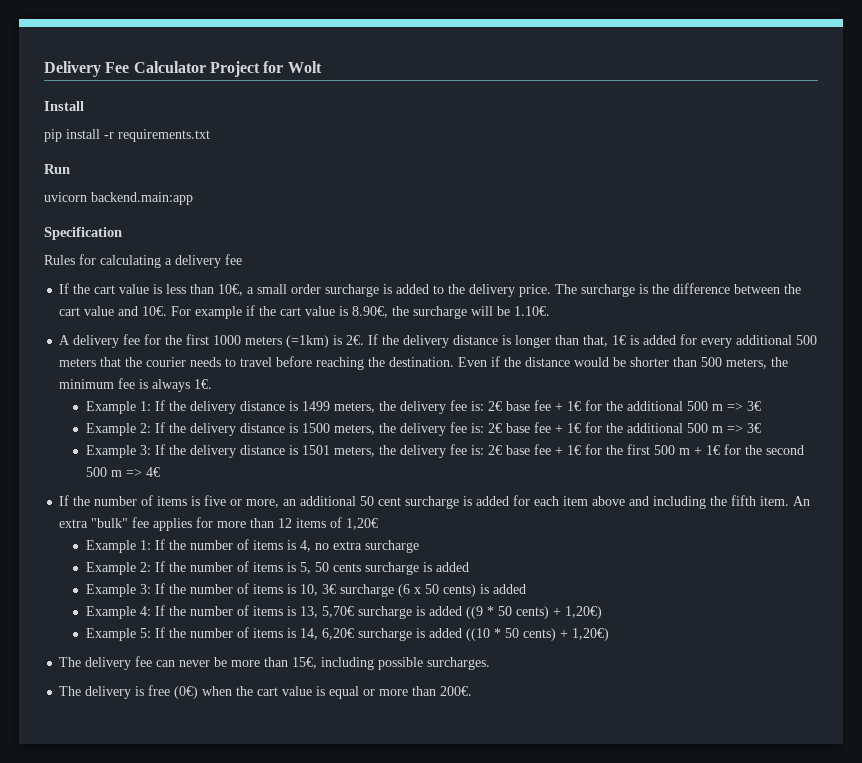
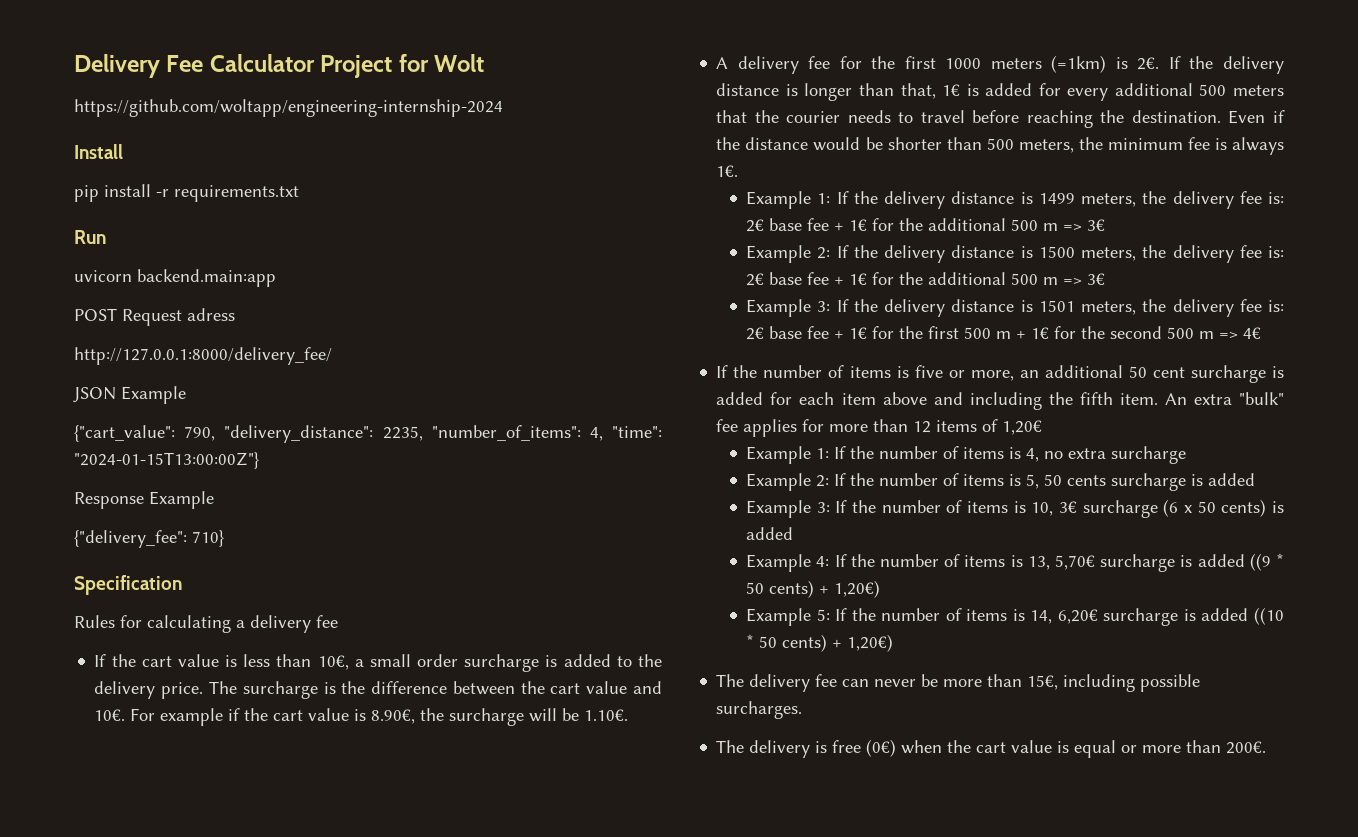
(322, 67) none -> [74,99,503,117] // https://github.com/woltapp/engineering-internship-2024
(193, 198) none -> [74,308,235,326] [74,347,332,365] [73,386,186,404] [74,425,662,443] [74,452,259,469] [74,491,214,509] [74,530,224,548] // POST Request adress // http://127.0.0.1:8000/delivery_fee/ // JSON Example // {"cart_value": 790, "delivery_distance": 2235, "number_of_items": 4, "time": "2024-01-15T13:00:00Z"} // Response Example // {"delivery_fee": 710}

